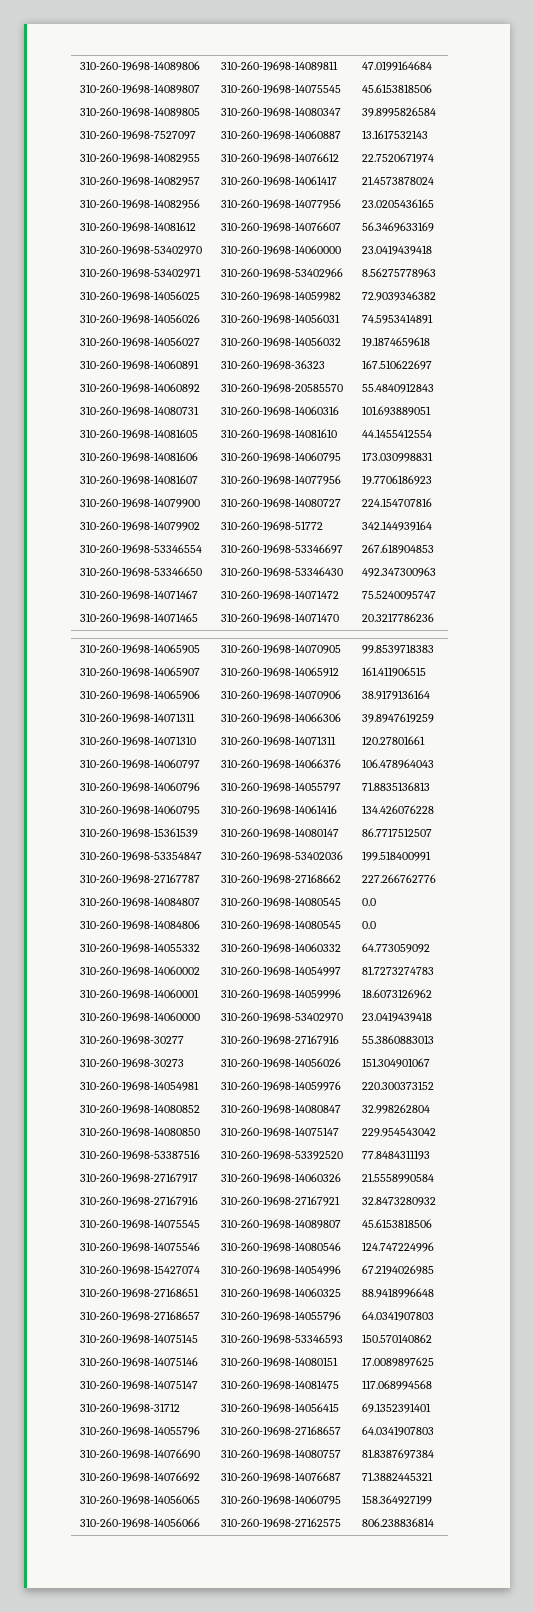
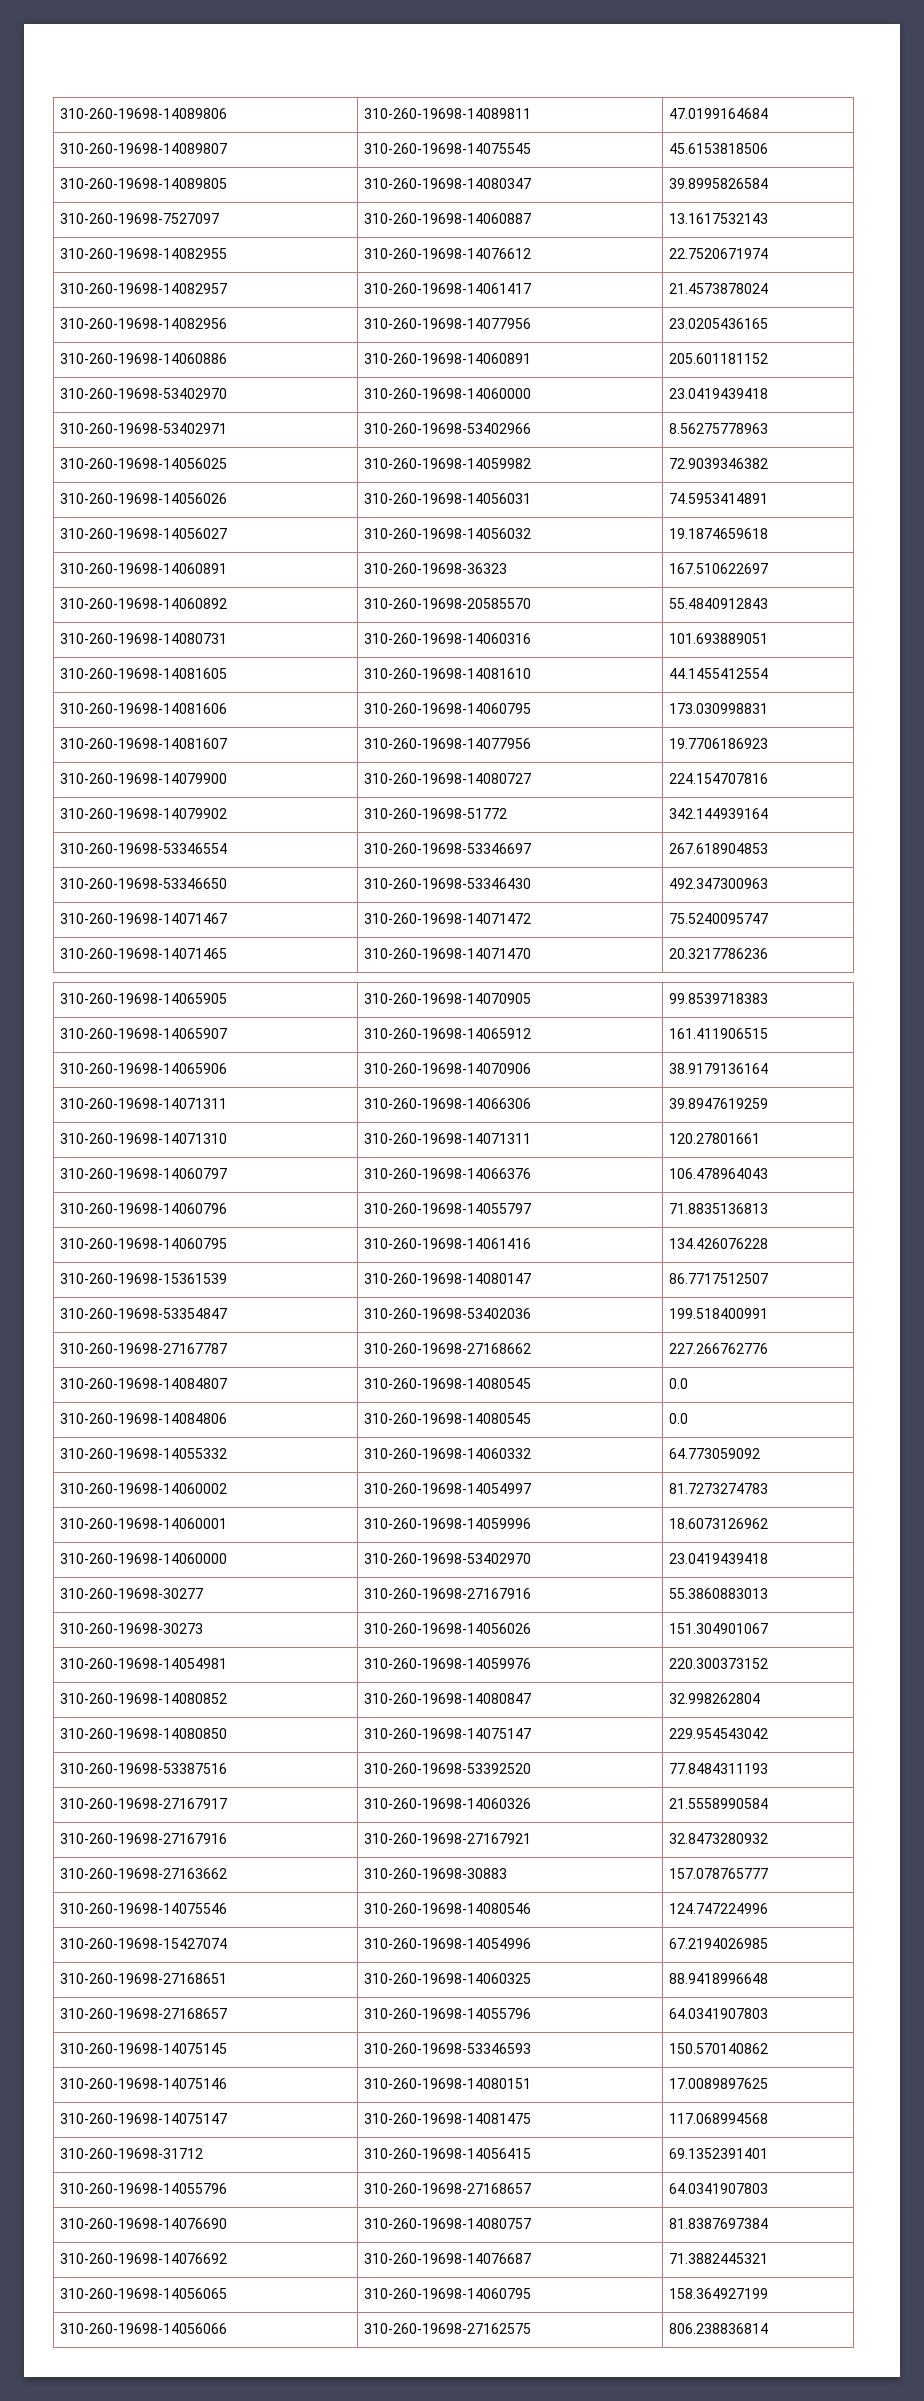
[80,222,197,232] [221,222,342,232] [362,222,435,232] 310-260-19698-14081612 | 310-260-19698-14076607 | 56.3469633169 -> [60,353,228,364] [364,353,532,364] [669,353,769,364] 310-260-19698-14060886 | 310-260-19698-14060891 | 205.601181152
[80,1219,201,1229] [221,1219,342,1229] [362,1219,433,1228] 310-260-19698-14075545 | 310-260-19698-14089807 | 45.6153818506 -> [60,1868,228,1879] [364,1868,508,1879] [669,1868,769,1879] 310-260-19698-27163662 | 310-260-19698-30883 | 157.078765777

